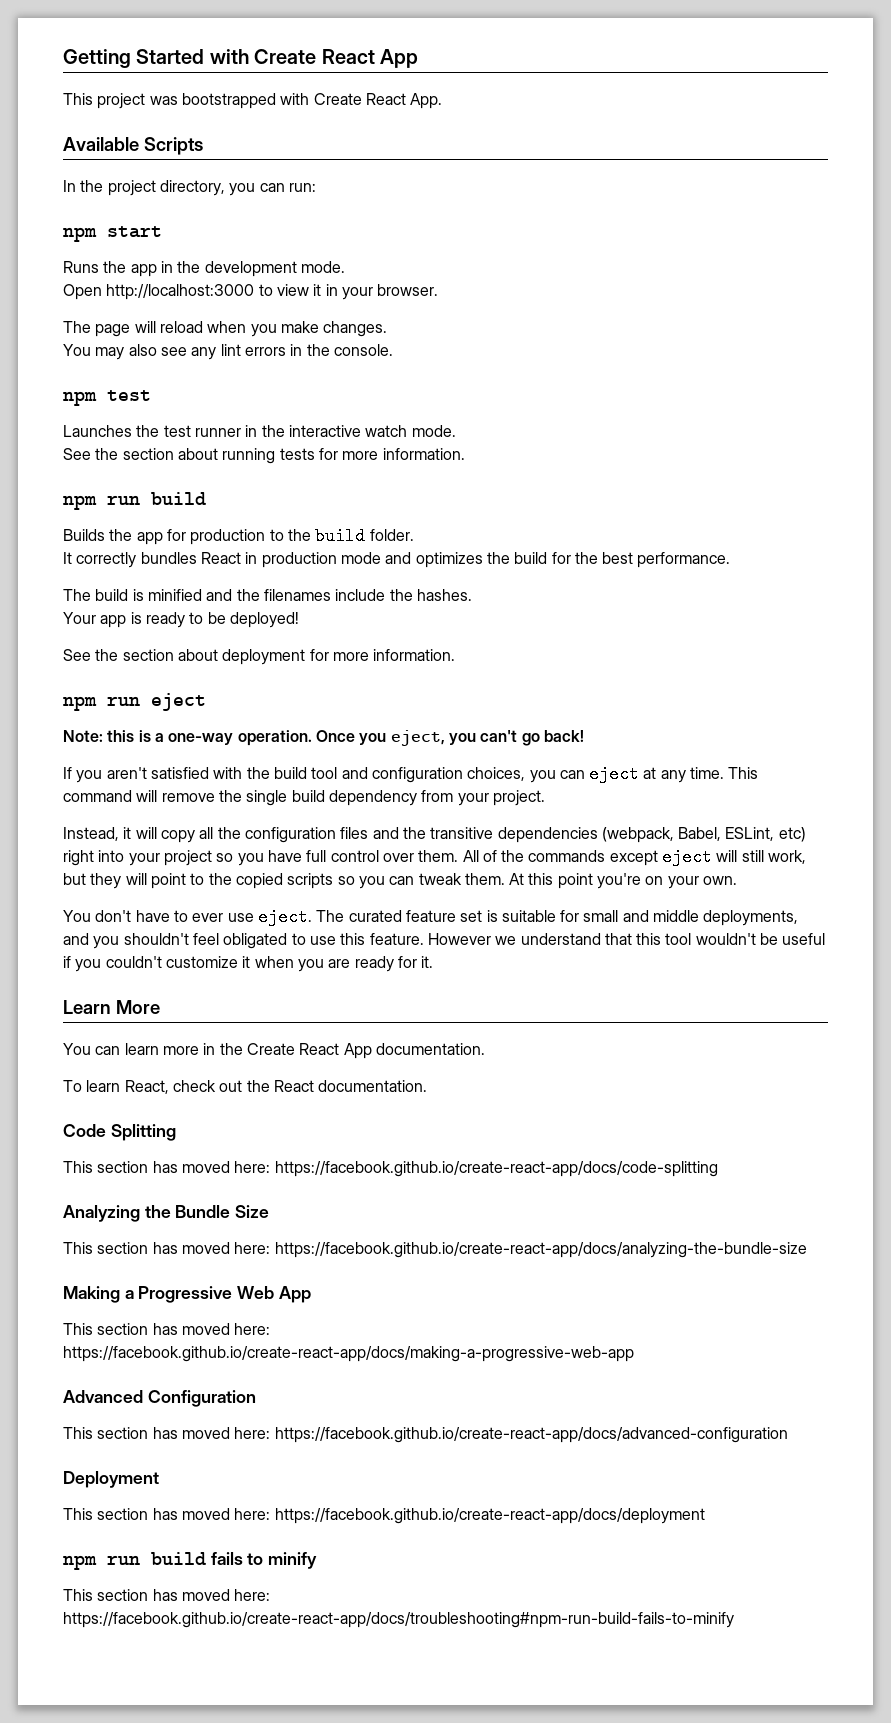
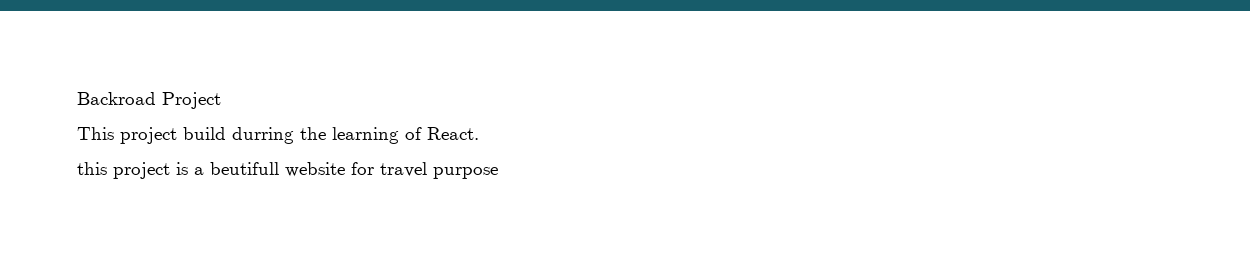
[63,49,418,68] [63,93,443,109] [63,137,203,155] [63,180,316,196] [63,226,162,242] [63,261,345,277] [63,284,439,300] [63,321,388,337] [63,344,393,360] [63,390,151,406] [63,425,456,437] [63,448,465,464] [63,492,206,510] [63,527,414,545] [63,552,731,568] [63,589,472,601] [63,612,299,628] [63,649,456,665] [63,693,206,711] [63,730,584,746] [63,765,759,783] [63,790,545,806] [63,827,806,843] [63,848,807,866] [63,873,738,889] [63,908,799,926] [63,933,826,949] [63,956,434,972] [63,1000,160,1014] [63,1043,485,1059] [63,1080,428,1094] [63,1124,176,1141] [63,1161,718,1177] [63,1205,270,1222] [63,1242,807,1258] [63,1286,311,1303] [63,1323,271,1335] [63,1346,634,1362] [63,1390,256,1407] [63,1427,788,1443] [63,1471,159,1488] [63,1508,705,1524] [63,1552,318,1570] [63,1589,271,1601] [63,1612,734,1628] Getting Started with Create React App // This project was bootstrapped with Create React App. // Available Scripts // In the project directory, you can run: // npm start // Runs the app in the development mode. // Open http://localhost:3000 to view it in your browser. // The page will reload when you make changes. // You may also see any lint errors in the console. // npm test // Launches the test runner in the interactive watch mode. // See the section about running tests for more information. // npm run build // Builds the app for production to the build folder. // It correctly bundles React in production mode and optimizes the build for the best performance. // The build is minified and the filenames include the hashes. // Your app is ready to be deployed! // See the section about deployment for more information. // npm run eject // Note: this is a one-way operation. Once you eject, you can't go back! // If you aren't satisfied with the build tool and configuration choices, you can eject at any time. This command will remove the single build dependency from your project. // Instead, it will copy all the configuration files and the transitive dependencies (webpack, Babel, ESLint, etc) right into your project so you have full control over them. All of the commands except eject will still work, but they will point to the copied scripts so you can tweak them. At this point you're on your own. // You don't have to ever use eject. The curated feature set is suitable for small and middle deployments, and you shouldn't feel obligated to use this feature. However we understand that this tool wouldn't be useful if you couldn't customize it when you are ready for it. // Learn More // You can learn more in the Create React App documentation. // To learn React, check out the React documentation. // Code Splitting // This section has moved here: https://facebook.github.io/create-react-app/docs/code-splitting // Analyzing the Bundle Size // This section has moved here: https://facebook.github.io/create-react-app/docs/analyzing-the-bundle-size // Making a Progressive Web App // This section has moved here: https://facebook.github.io/create-react-app/docs/making-a-progressive-web-app // Advanced Configuration // This section has moved here: https://facebook.github.io/create-react-app/docs/advanced-configuration // Deployment // This section has moved here: https://facebook.github.io/create-react-app/docs/deployment // npm run build fails to minify // This section has moved here: https://facebook.github.io/create-react-app/docs/troubleshooting#npm-run-build-fails-to-minify -> [77,92,221,109] [77,127,479,144] [77,162,498,179] Backroad Project // This project build durring the learning of React. // this project is a beutifull website for travel purpose

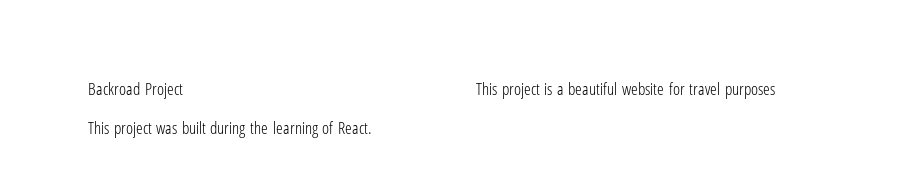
[183,127,294,144] build durring -> [156,121,247,138] was built during
[77,162,107,175] this -> [476,82,497,95] This
[210,162,279,175] beutifull -> [568,82,618,95] beautiful
[433,167,498,179] purpose -> [724,86,775,99] purposes

